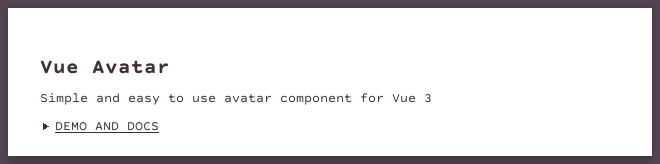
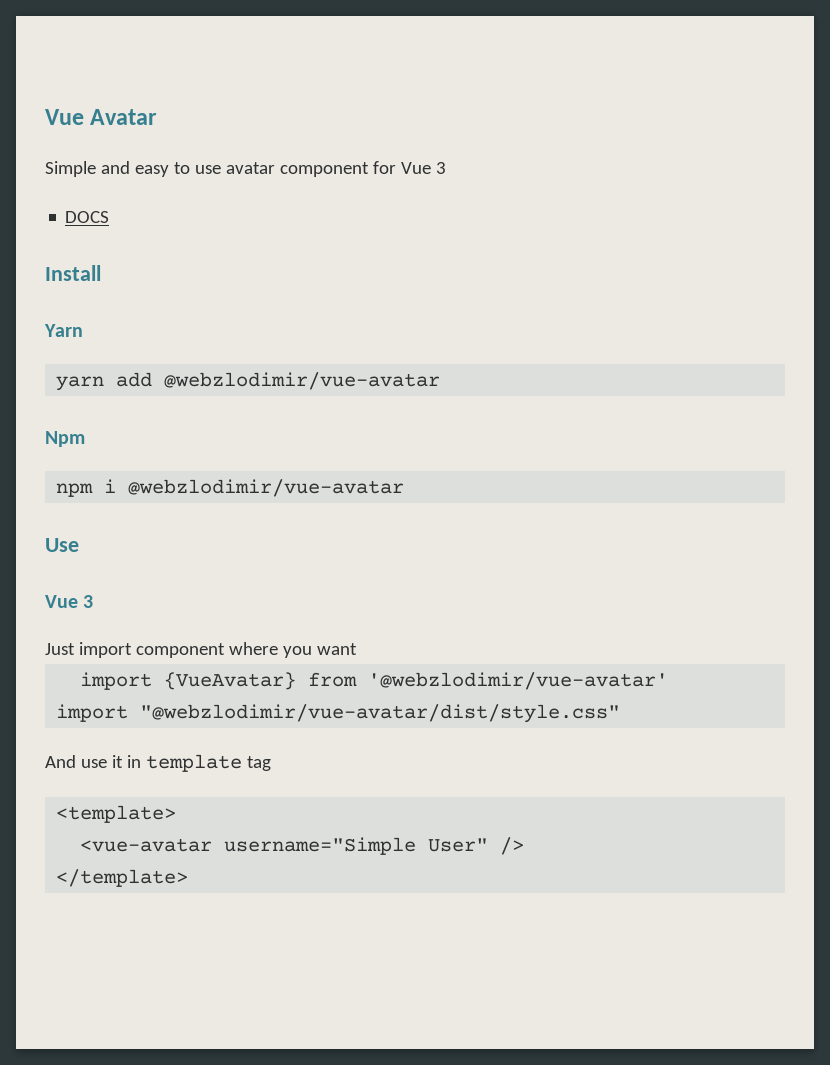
[54,122,119,131] DEMO AND -> (446, 168) none
(159, 126) none -> [45,265,101,281] [44,324,83,337] [56,372,441,391] [45,431,85,447] [56,479,405,497] [45,538,79,552] [45,595,94,608] [45,642,357,658] [80,672,669,690] [56,704,621,723] [45,754,271,772] [56,805,177,823] [80,837,525,855] [56,869,189,887] // Install // Yarn // yarn add @webzlodimir/vue-avatar // Npm // npm i @webzlodimir/vue-avatar // Use // Vue 3 // Just import component where you want // import {VueAvatar} from '@webzlodimir/vue-avatar' // import "@webzlodimir/vue-avatar/dist/style.css" // And use it in template tag // <template> // <vue-avatar username="Simple User" /> // </template>

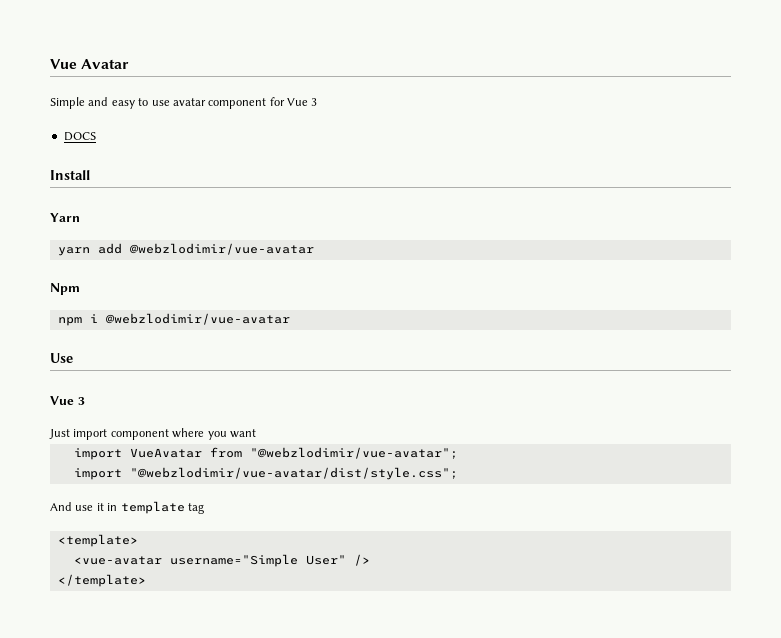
[164,672,669,690] [56,704,621,723] {VueAvatar} from '@webzlodimir/vue-avatar' // import "@webzlodimir/vue-avatar/dist/style.css" -> [129,447,458,459] [73,467,458,480] VueAvatar from "@webzlodimir/vue-avatar"; // import "@webzlodimir/vue-avatar/dist/style.css";

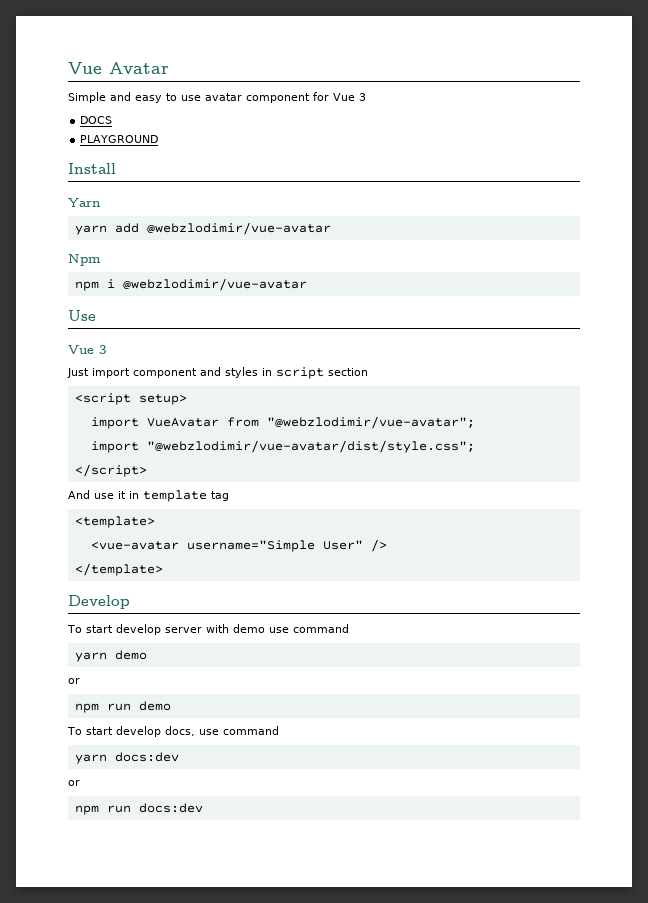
(96, 136) none -> [80,135,159,143] // PLAYGROUND
[172,428,256,440] where you want -> [200,367,368,379] [74,393,187,405] and styles in script section // <script setup>
(458, 473) none -> [74,464,147,477] // </script>
(146, 580) none -> [68,595,130,609] [67,624,349,635] [74,650,147,662] [68,678,80,684] [74,701,171,713] [67,726,279,737] [74,752,179,764] [68,780,80,786] [74,803,203,815] // Develop // To start develop server with demo use command // yarn demo // or // npm run demo // To start develop docs, use command // yarn docs:dev // or // npm run docs:dev

